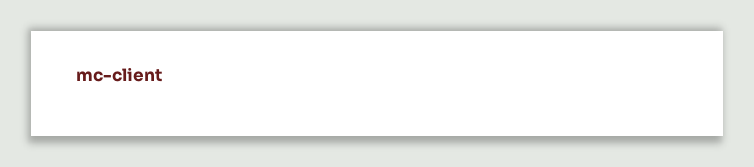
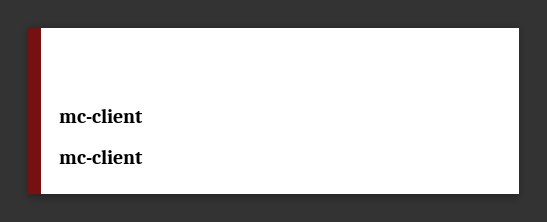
[76,67,162,82] mc-client -> [59,108,143,123] [59,149,143,164] mc-client // mc-client

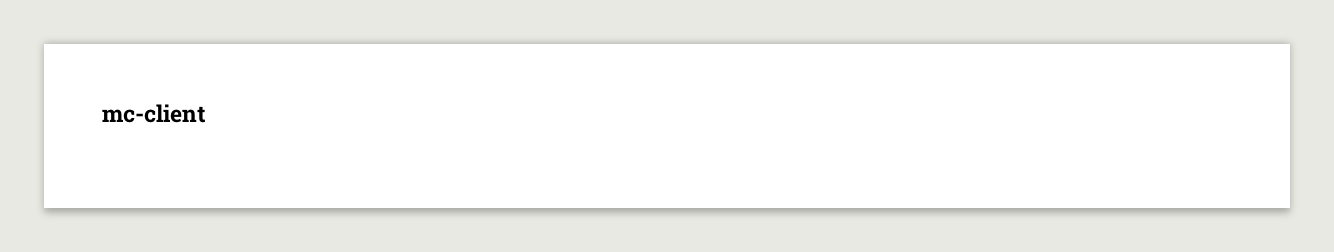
[59,108,143,123] [59,149,143,164] mc-client // mc-client -> [102,104,206,123] mc-client

